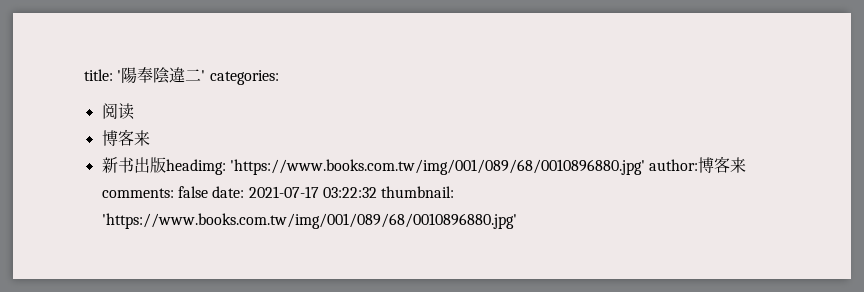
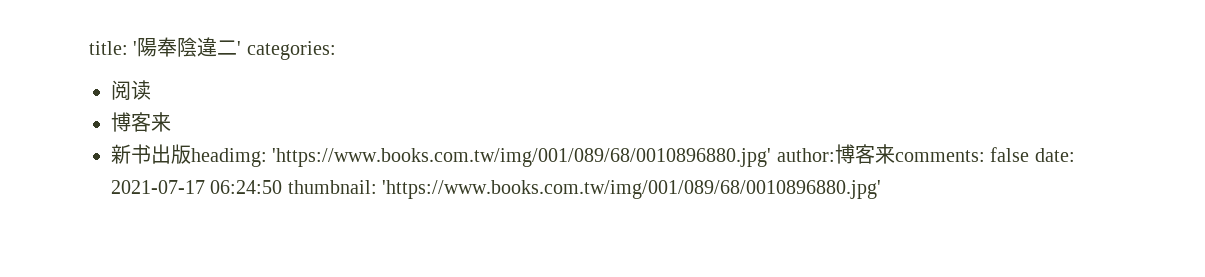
[322,187,377,198] 03:22:32 -> [210,180,283,194] 06:24:50

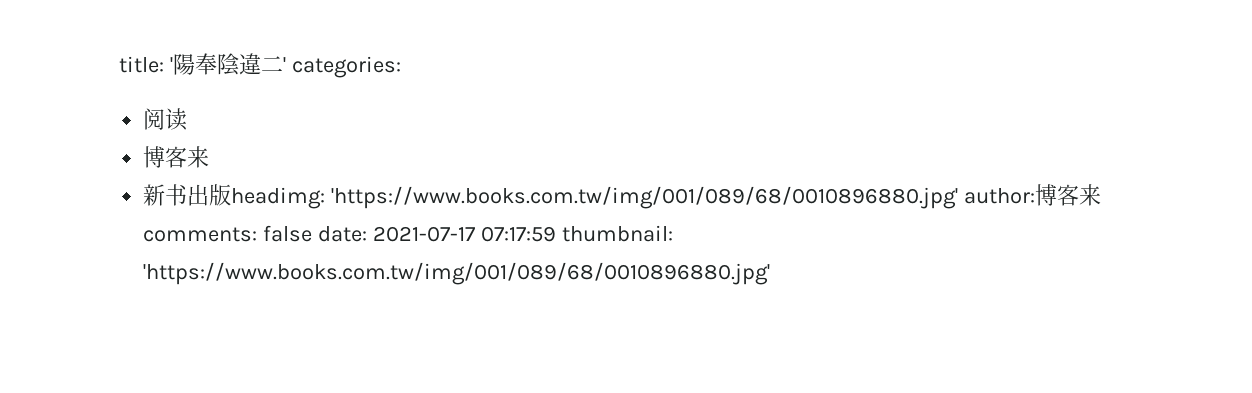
[210,180,283,194] 06:24:50 -> [480,226,556,242] 07:17:59

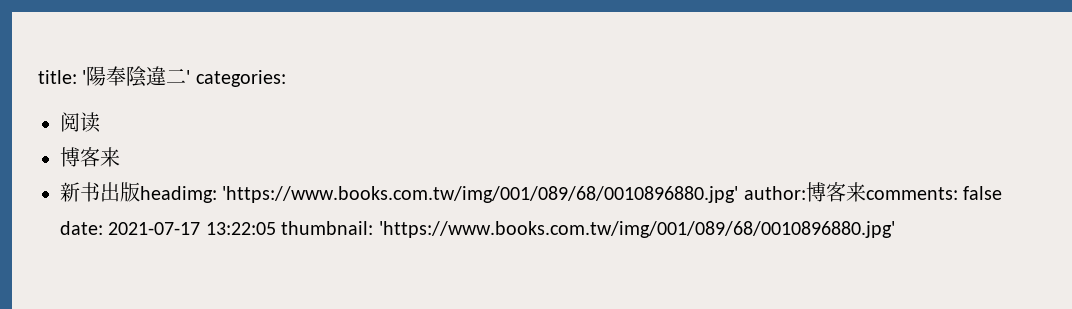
[480,226,556,242] 07:17:59 -> [205,222,276,235] 13:22:05

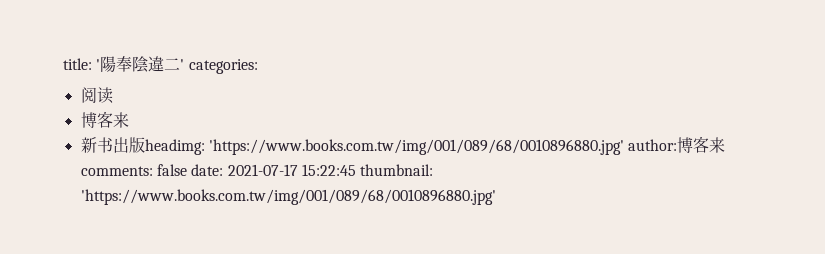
[205,222,276,235] 13:22:05 -> [301,164,356,176] 15:22:45

